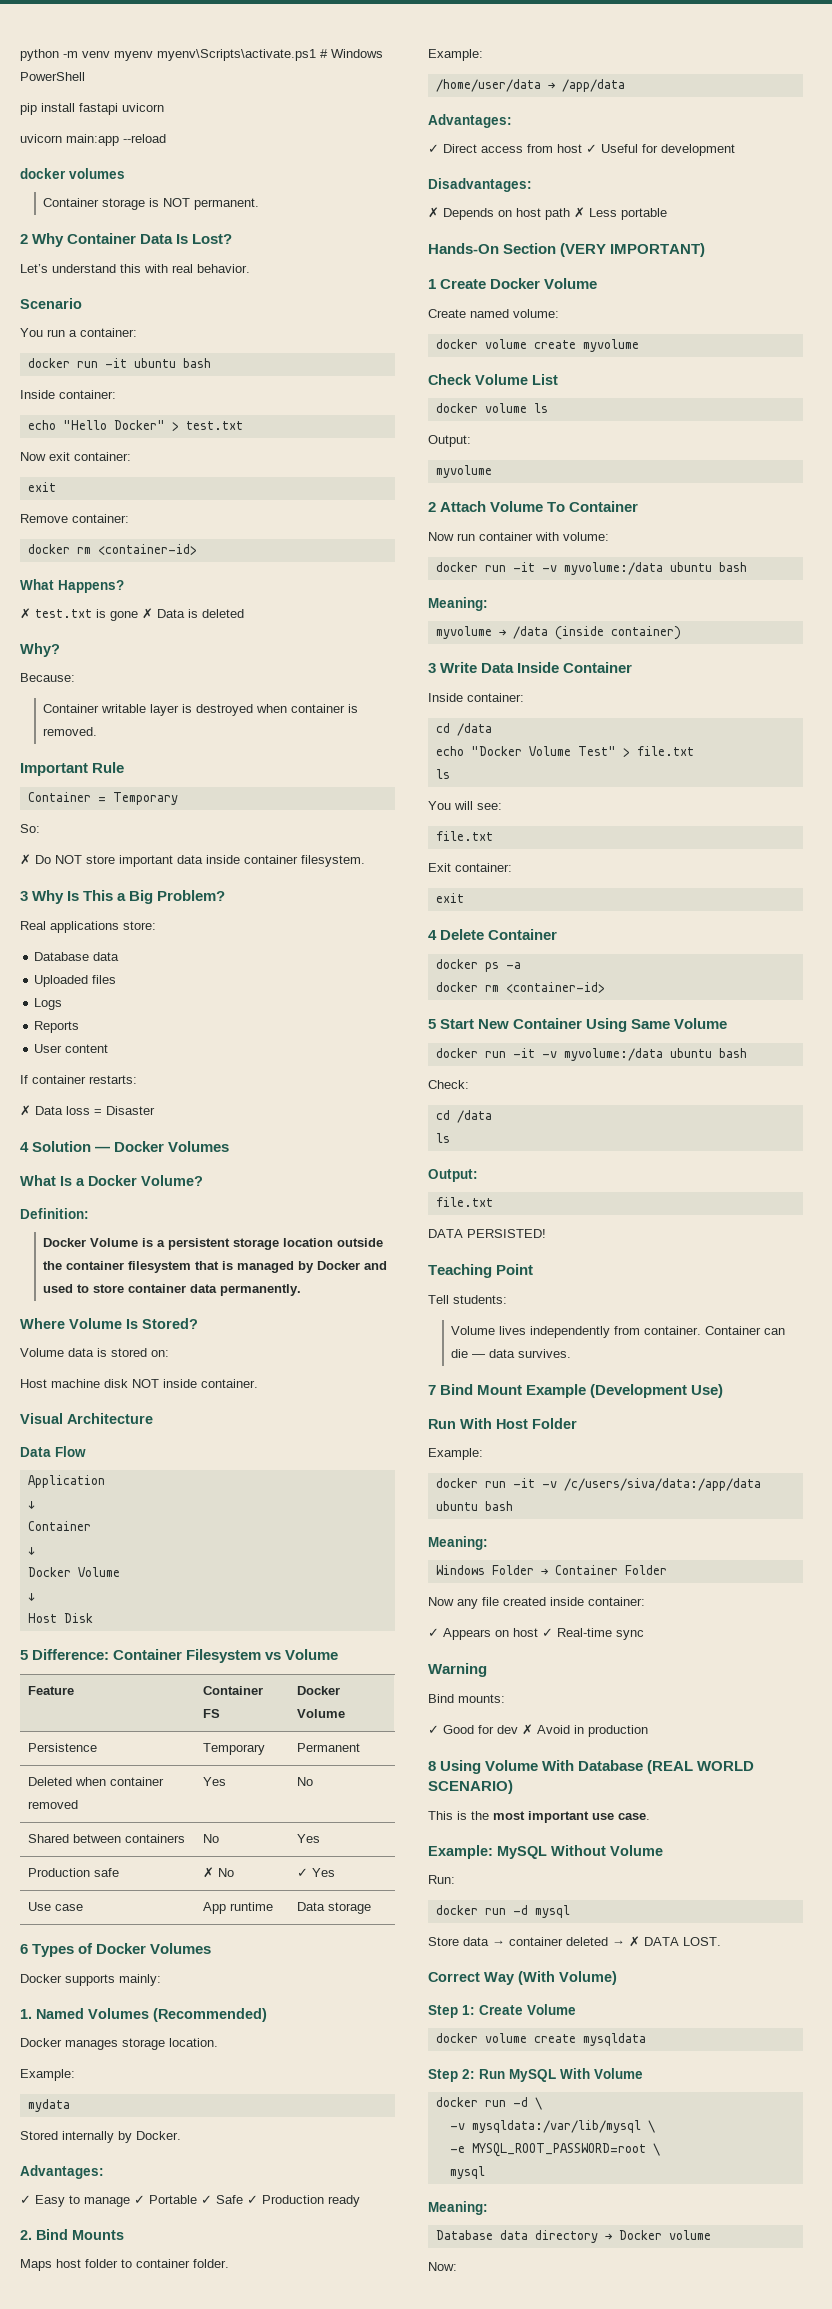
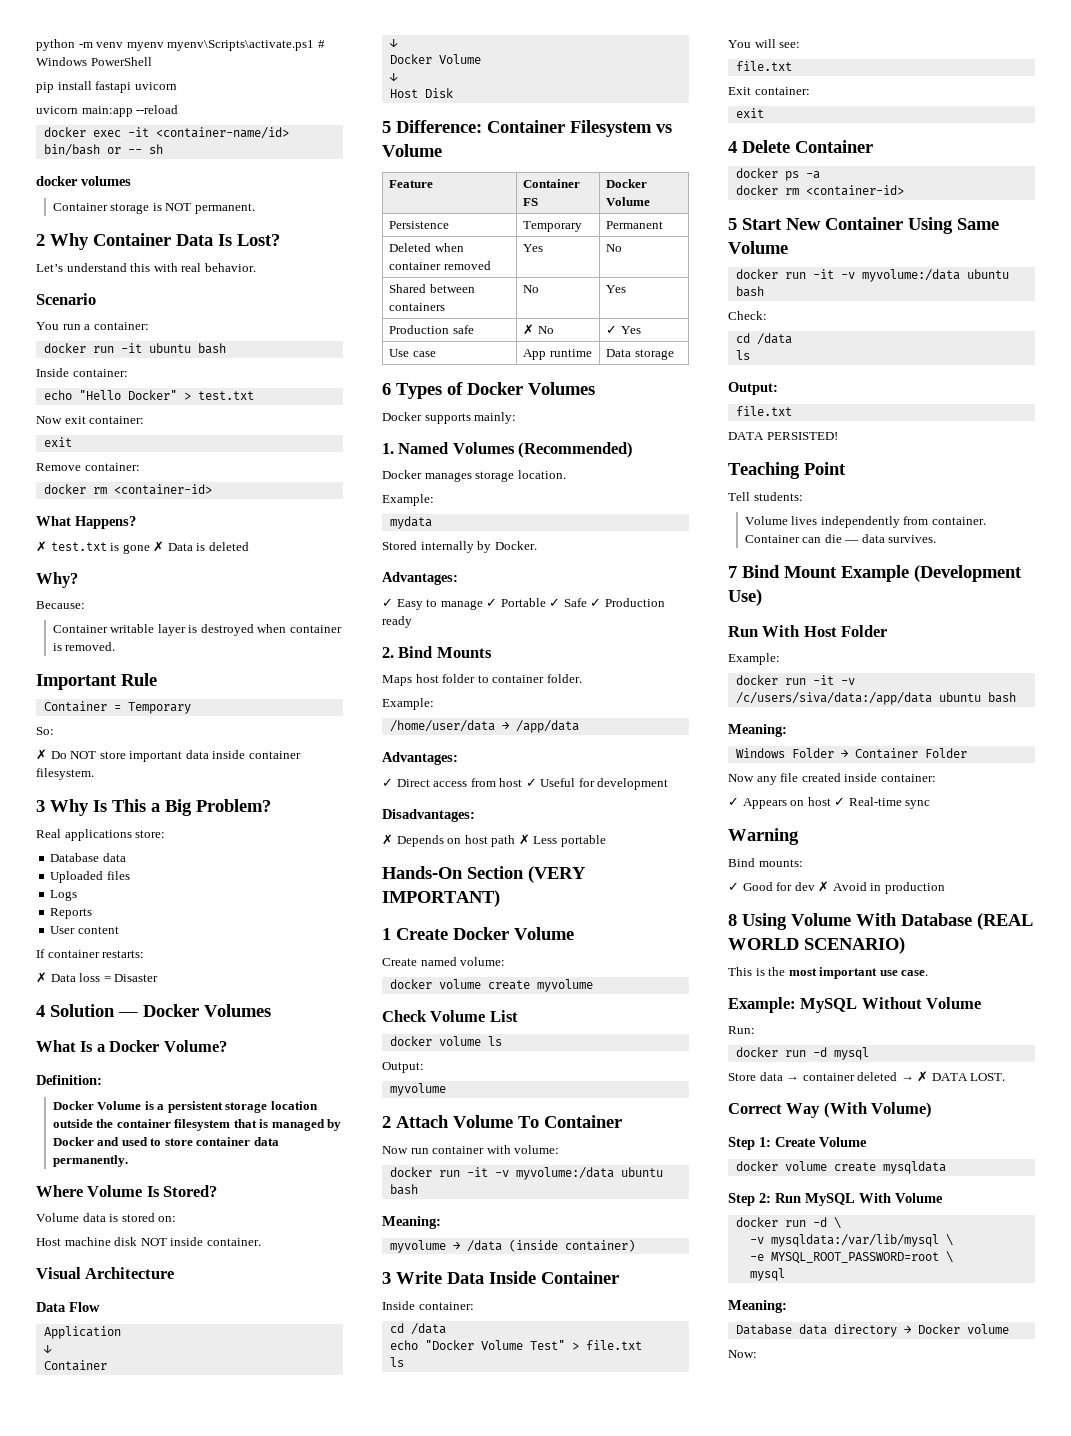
(166, 138) none -> [43,127,289,139] [43,144,163,156] // docker exec -it <container-name/id> bin/bash or -- sh

